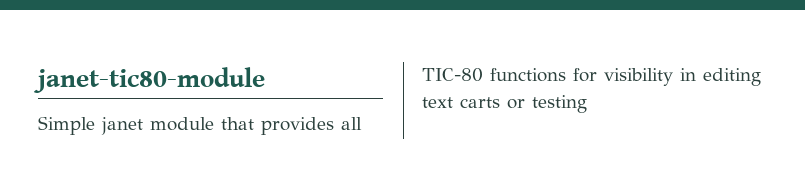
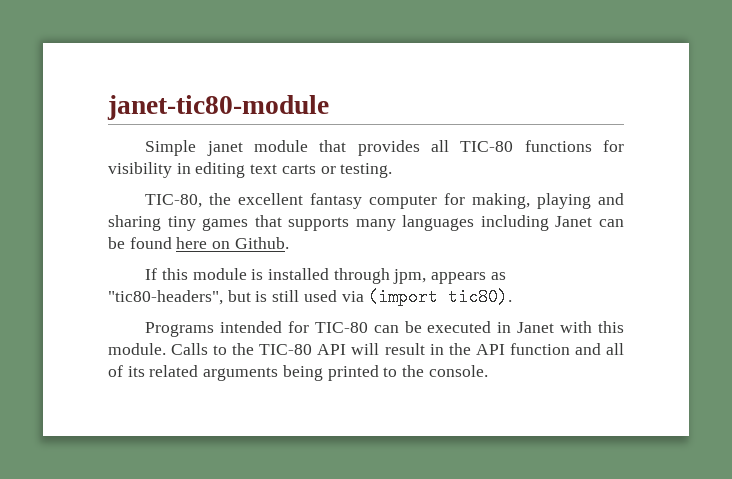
[532,95,587,113] testing -> [340,163,393,178] [145,193,625,209] [108,215,624,231] [108,237,289,249] [145,268,506,284] [108,288,513,306] [145,321,624,337] [108,343,625,355] [108,365,488,381] testing. // TIC-80, the excellent fantasy computer for making, playing and sharing tiny games that supports many languages including Janet can be found here on Github. // If this module is installed through jpm, appears as "tic80-headers", but is still used via (import tic80). // Programs intended for TIC-80 can be executed in Janet with this module. Calls to the TIC-80 API will result in the API function and all of its related arguments being printed to the console.

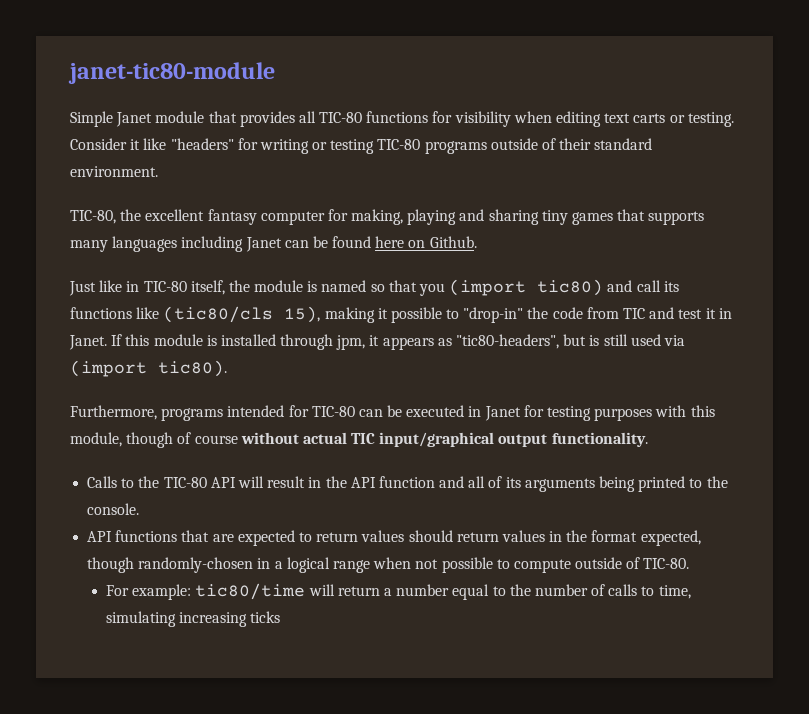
[206,141,243,156] janet -> [116,112,153,127] Janet
[176,163,191,174] in -> [513,111,552,123] when
(393, 170) none -> [70,138,653,154] [70,166,158,177] Consider it like "headers" for writing or testing TIC-80 programs outside of their standard environment.
(289, 243) none -> [69,279,679,296] [70,306,732,323] [69,335,107,350] Just like in TIC-80 itself, the module is named so that you (import tic80) and call its functions like (tic80/cls 15), making it possible to "drop-in" the code from TIC and test it in Janet.
(427, 276) none -> [369,335,380,346] it
[145,322,215,337] Programs -> [70,405,224,421] Furthermore, programs
[560,321,624,333] [108,343,166,355] with this module. -> [523,405,715,421] [70,432,648,448] for testing purposes with this module, though of course without actual TIC input/graphical output functionality. //
[149,365,199,377] related -> (521, 482) none
(488, 371) none -> [87,530,701,546] [87,557,690,573] [106,583,691,600] [106,611,281,627] // API functions that are expected to return values should return values in the format expected, though randomly-chosen in a logical range when not possible to compute outside of TIC-80. // For example: tic80/time will return a number equal to the number of calls to time, simulating increasing ticks

